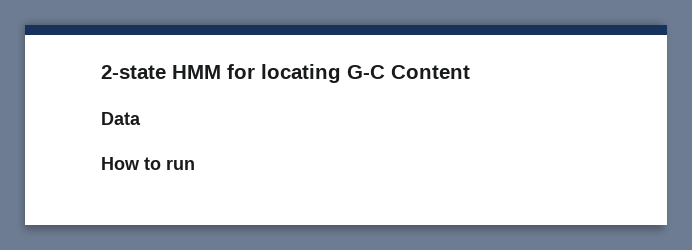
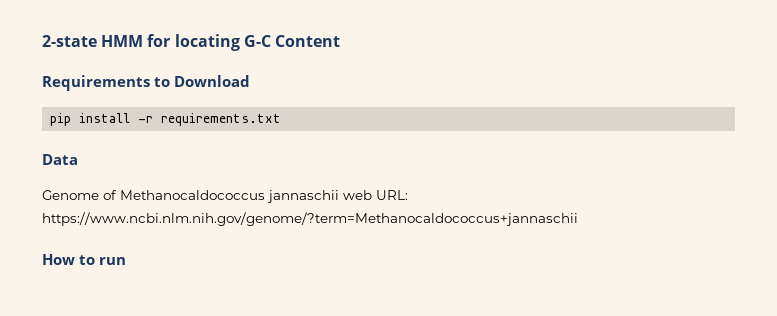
[101,112,141,125] Data -> [42,75,250,91] [50,113,282,126] [42,154,78,165] [42,190,408,203] [42,212,578,226] Requirements to Download // pip install -r requirements.txt // Data // Genome of Methanocaldococcus jannaschii web URL: https://www.ncbi.nlm.nih.gov/genome/?term=Methanocaldococcus+jannaschii

